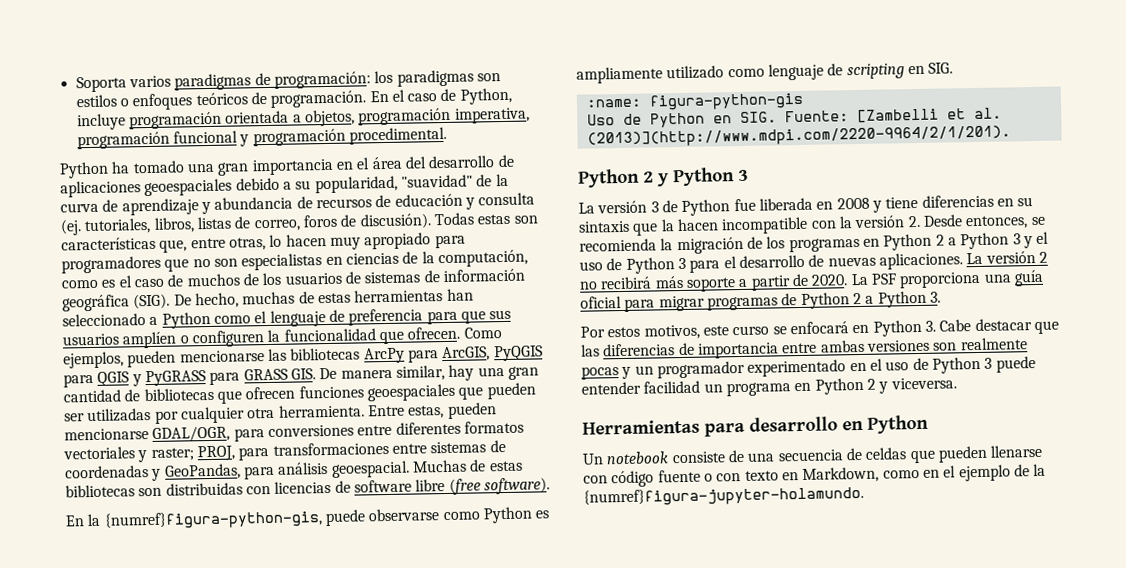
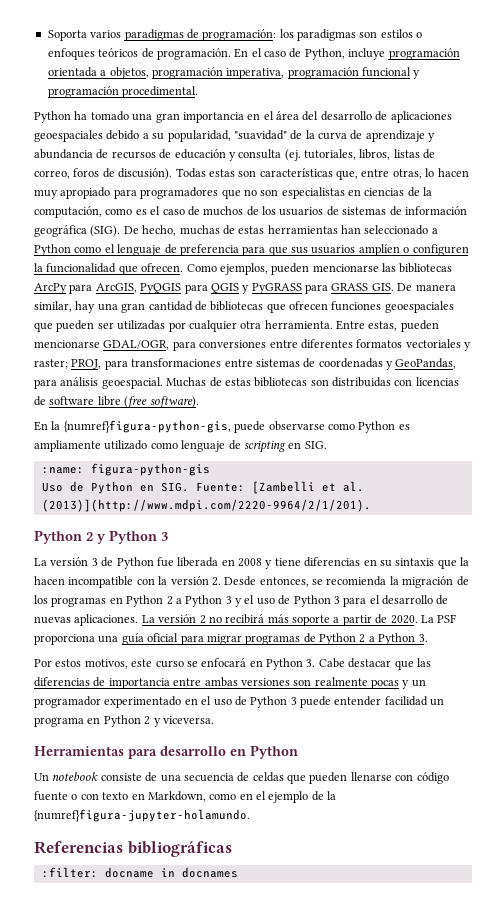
(864, 496) none -> [34,841,232,857] [41,867,238,878] // Referencias bibliográficas // :filter: docname in docnames

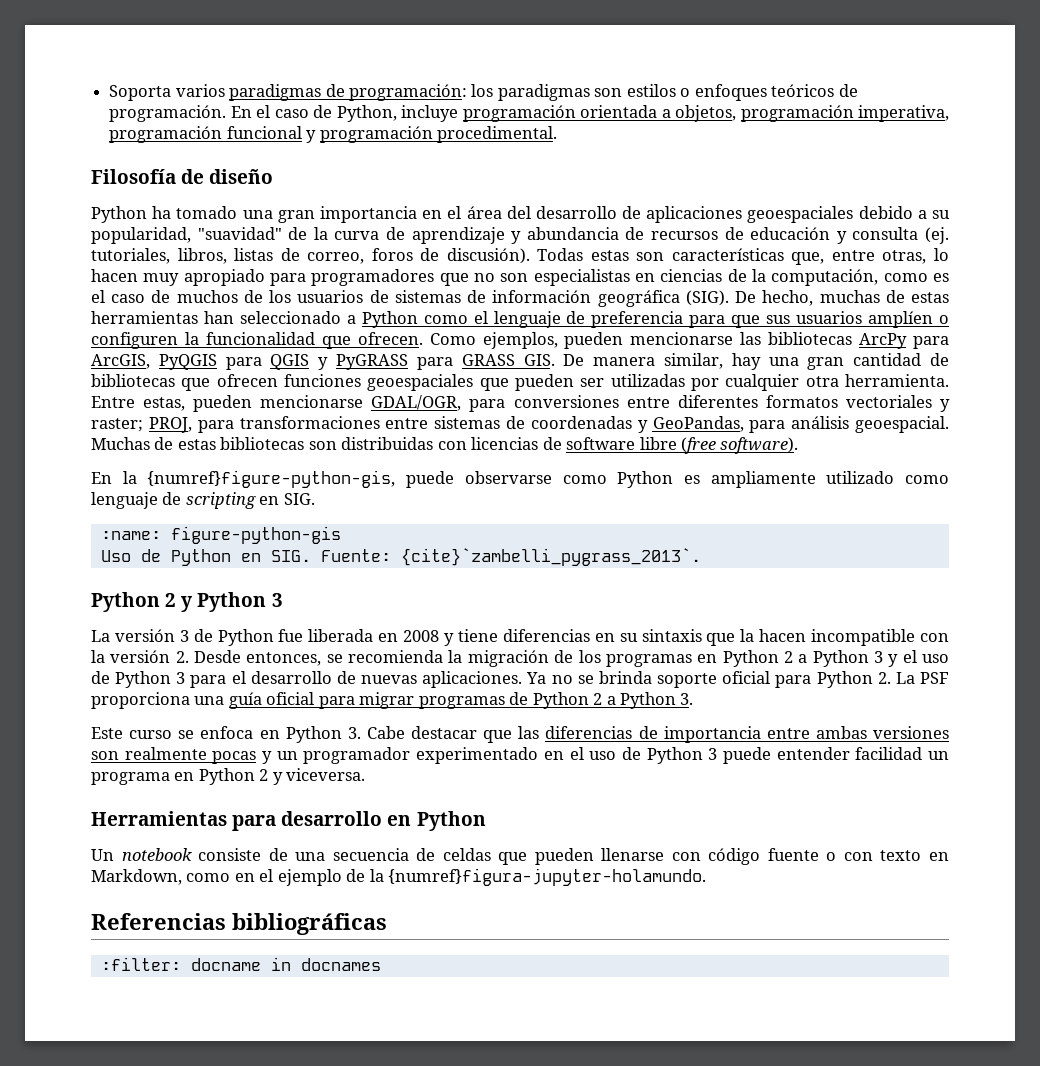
(199, 92) none -> [91,169,274,184] // Filosofía de diseño
[63,420,231,433] {numref}figura-python-gis, -> [147,470,396,488] {numref}figure-python-gis,
[90,463,210,476] figura-python-gis -> [170,526,341,544] figure-python-gis
[251,481,364,494] [41,499,371,512] [Zambelli et al. (2013)](http://www.mdpi.com/2220-9964/2/1/201). -> [400,548,701,566] {cite}`zambelli_pygrass_2013`.
[141,614,418,626] La versión 2 no recibirá más soporte a partir de 2020. -> [526,671,891,688] Ya no se brinda soporte oficial para Python 2.
[34,659,153,669] Por estos motivos, este -> [91,727,123,739] Este
[201,658,247,667] enfocará -> [200,726,254,739] enfoca

